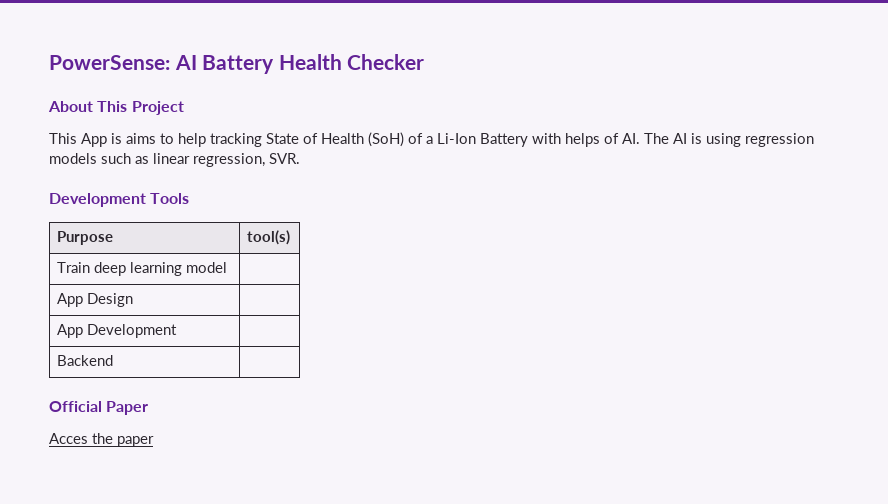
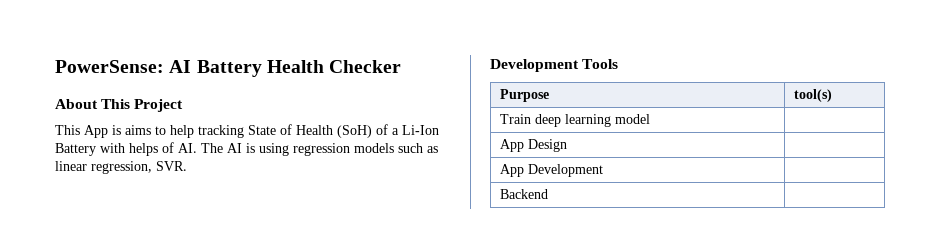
[49,401,149,415] [49,433,154,447] // Official Paper // Acces the paper -> (548, 194) none

